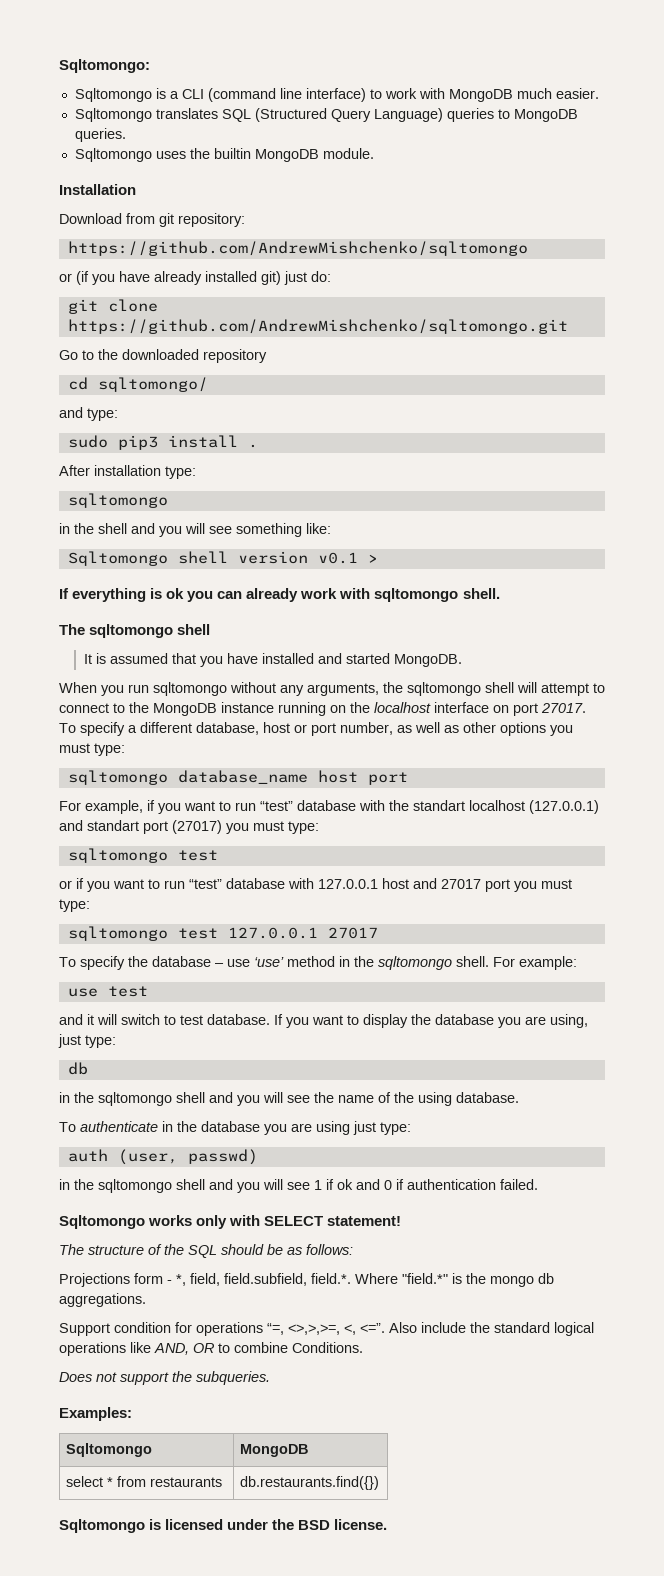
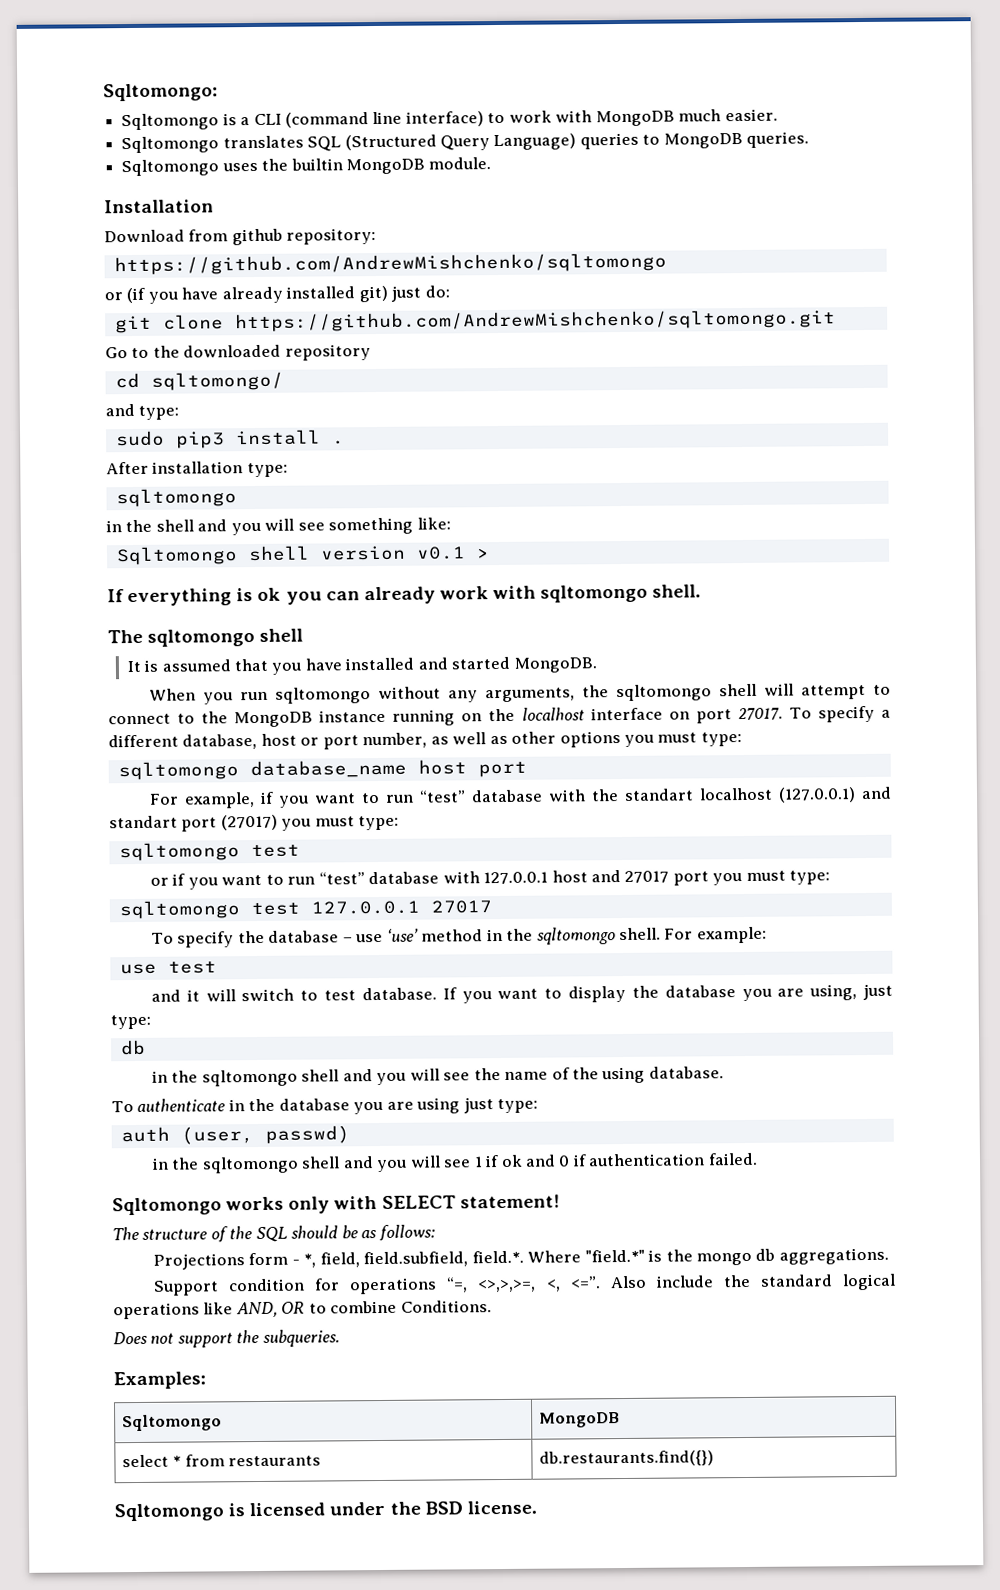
[159,213,174,227] git -> [231,228,283,246] github

